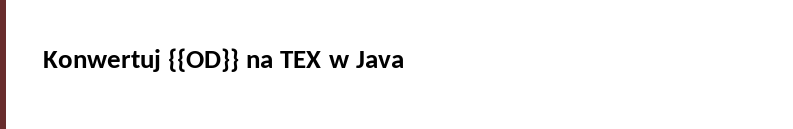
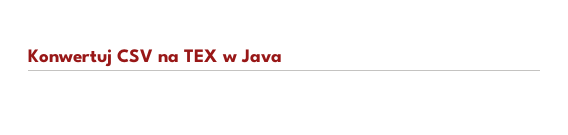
[168,48,240,72] {{OD}} -> [117,49,154,63] CSV

